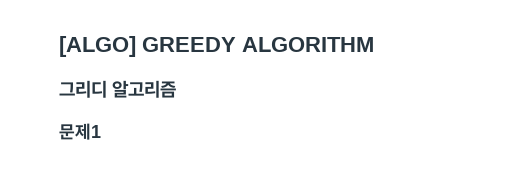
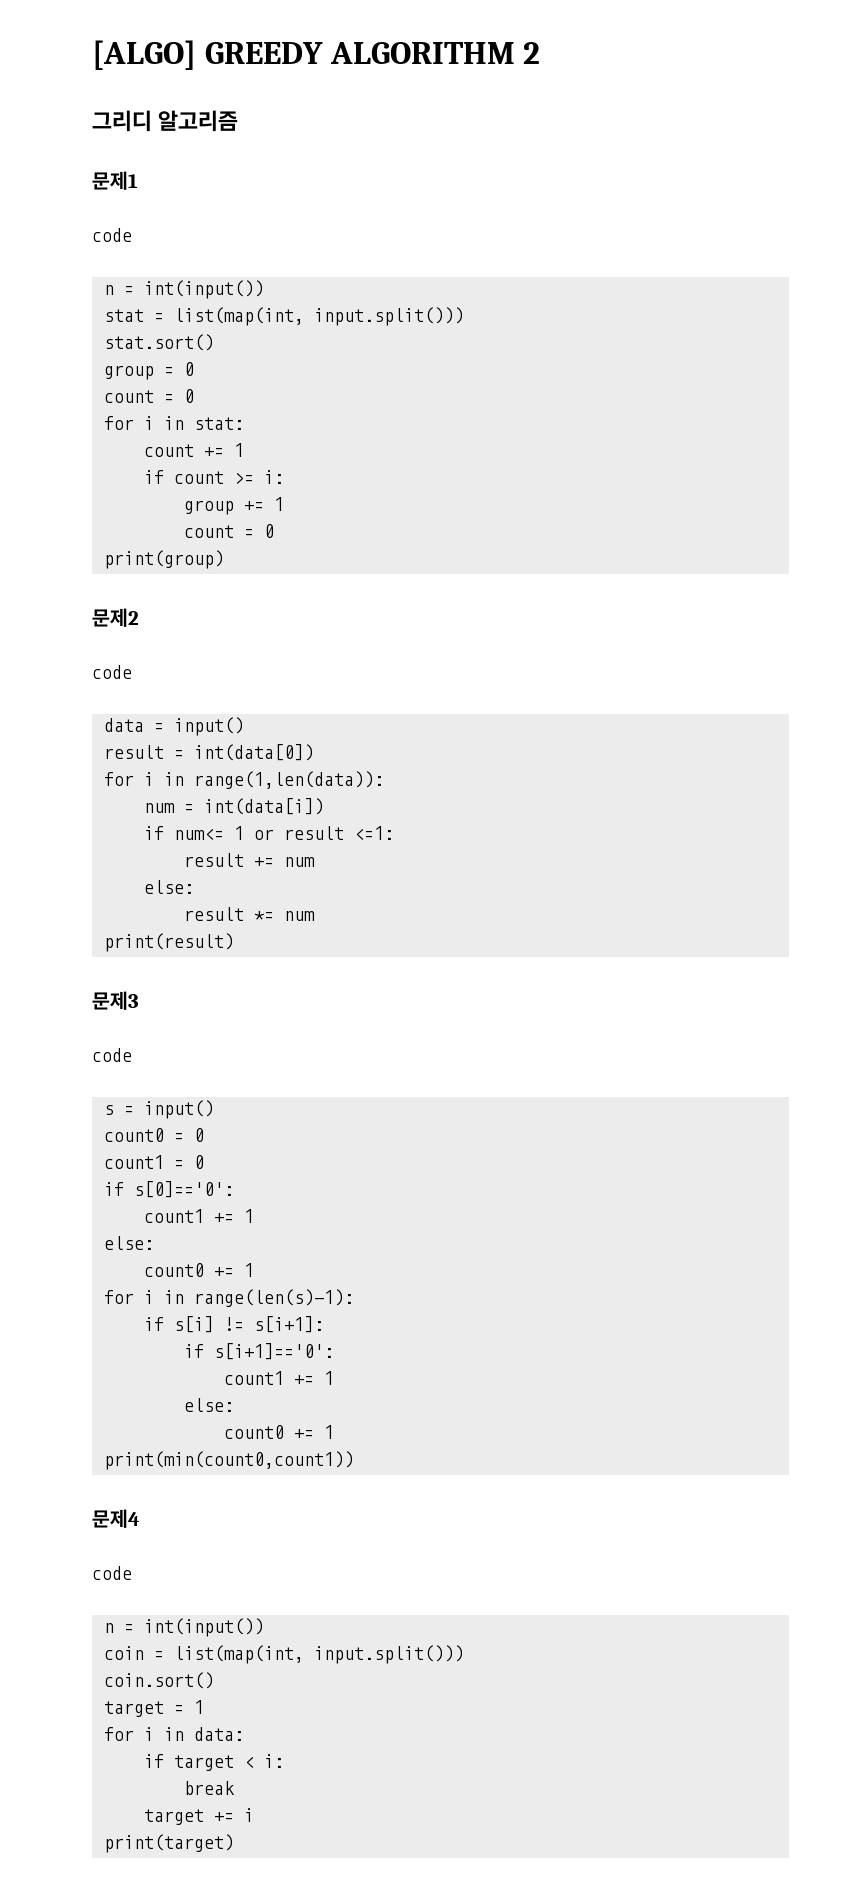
(374, 44) none -> [523,42,541,64] 2
(101, 131) none -> [92,228,132,242] [104,280,265,299] [104,307,465,326] [104,334,215,351] [104,362,195,380] [104,389,195,403] [104,416,245,430] [144,443,245,457] [144,470,285,484] [184,497,285,515] [184,524,275,538] [104,550,225,569] [92,608,139,627] [92,665,132,679] [104,717,245,736] [104,744,315,761] [104,771,385,789] [144,798,325,815] [144,826,395,840] [184,853,316,867] [144,880,195,894] [184,907,316,921] [104,933,235,952] [92,991,139,1010] [92,1048,132,1062] [104,1100,215,1119] [104,1128,205,1142] [104,1155,205,1169] [104,1181,235,1198] [144,1209,255,1223] [104,1236,155,1250] [144,1263,255,1277] [104,1289,355,1307] [144,1316,325,1333] [184,1343,335,1360] [224,1371,335,1385] [184,1398,235,1412] [224,1425,335,1439] [104,1451,355,1470] [92,1509,140,1528] [92,1566,132,1580] [104,1618,265,1637] [104,1645,465,1664] [104,1672,215,1689] [104,1700,205,1717] [104,1727,245,1741] [144,1754,285,1771] [184,1781,236,1795] [144,1808,255,1825] [104,1834,235,1853] // code // n = int(input()) // stat = list(map(int, input.split())) // stat.sort() // group = 0 // count = 0 // for i in stat: // count += 1 // if count >= i: // group += 1 // count = 0 // print(group) // 문제2 // code // data = input() // result = int(data[0]) // for i in range(1,len(data)): // num = int(data[i]) // if num<= 1 or result <=1: // result += num // else: // result *= num // print(result) // 문제3 // code // s = input() // count0 = 0 // count1 = 0 // if s[0]=='0': // count1 += 1 // else: // count0 += 1 // for i in range(len(s)-1): // if s[i] != s[i+1]: // if s[i+1]=='0': // count1 += 1 // else: // count0 += 1 // print(min(count0,count1)) // 문제4 // code // n = int(input()) // coin = list(map(int, input.split())) // coin.sort() // target = 1 // for i in data: // if target < i: // break // target += i // print(target)

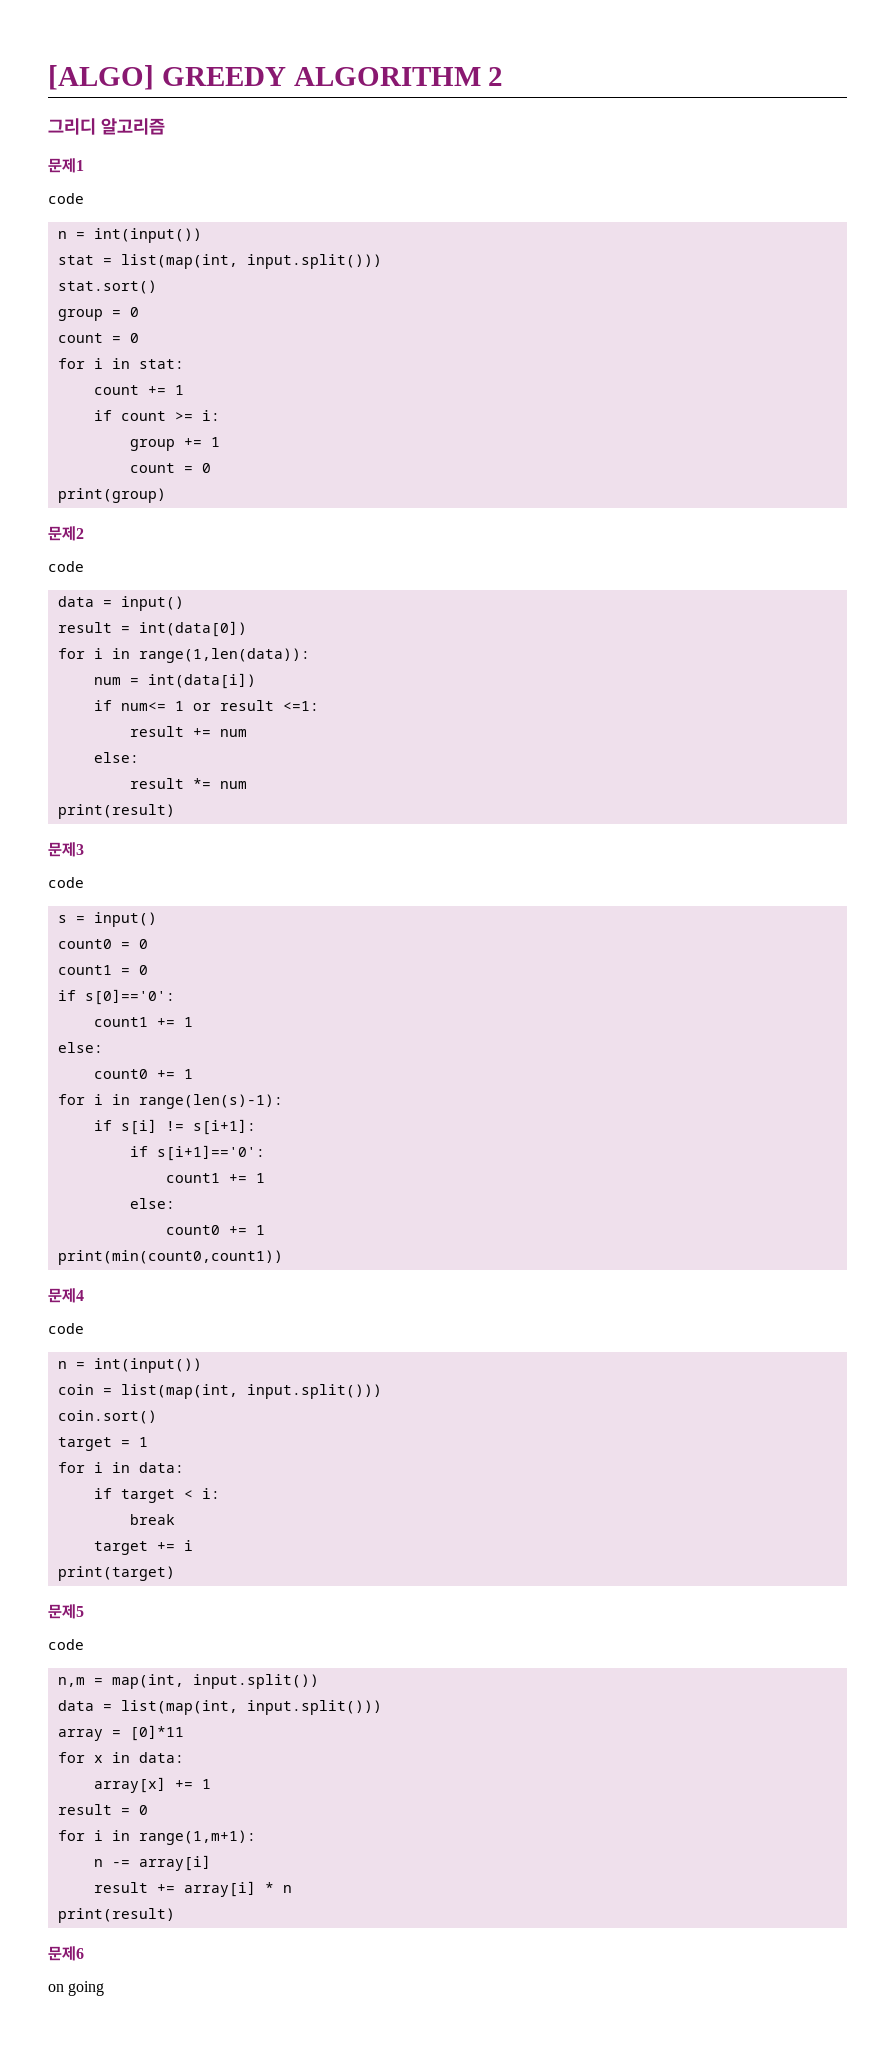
(235, 1843) none -> [48,1604,84,1619] [48,1639,84,1650] [57,1674,319,1689] [57,1700,382,1715] [57,1725,184,1741] [57,1752,184,1763] [93,1777,211,1793] [57,1804,148,1815] [57,1830,256,1845] [93,1855,211,1871] [93,1881,292,1897] [57,1908,175,1923] [48,1946,84,1961] [48,1981,105,1996] // 문제5 // code // n,m = map(int, input.split()) // data = list(map(int, input.split())) // array = [0]*11 // for x in data: // array[x] += 1 // result = 0 // for i in range(1,m+1): // n -= array[i] // result += array[i] * n // print(result) // 문제6 // on going

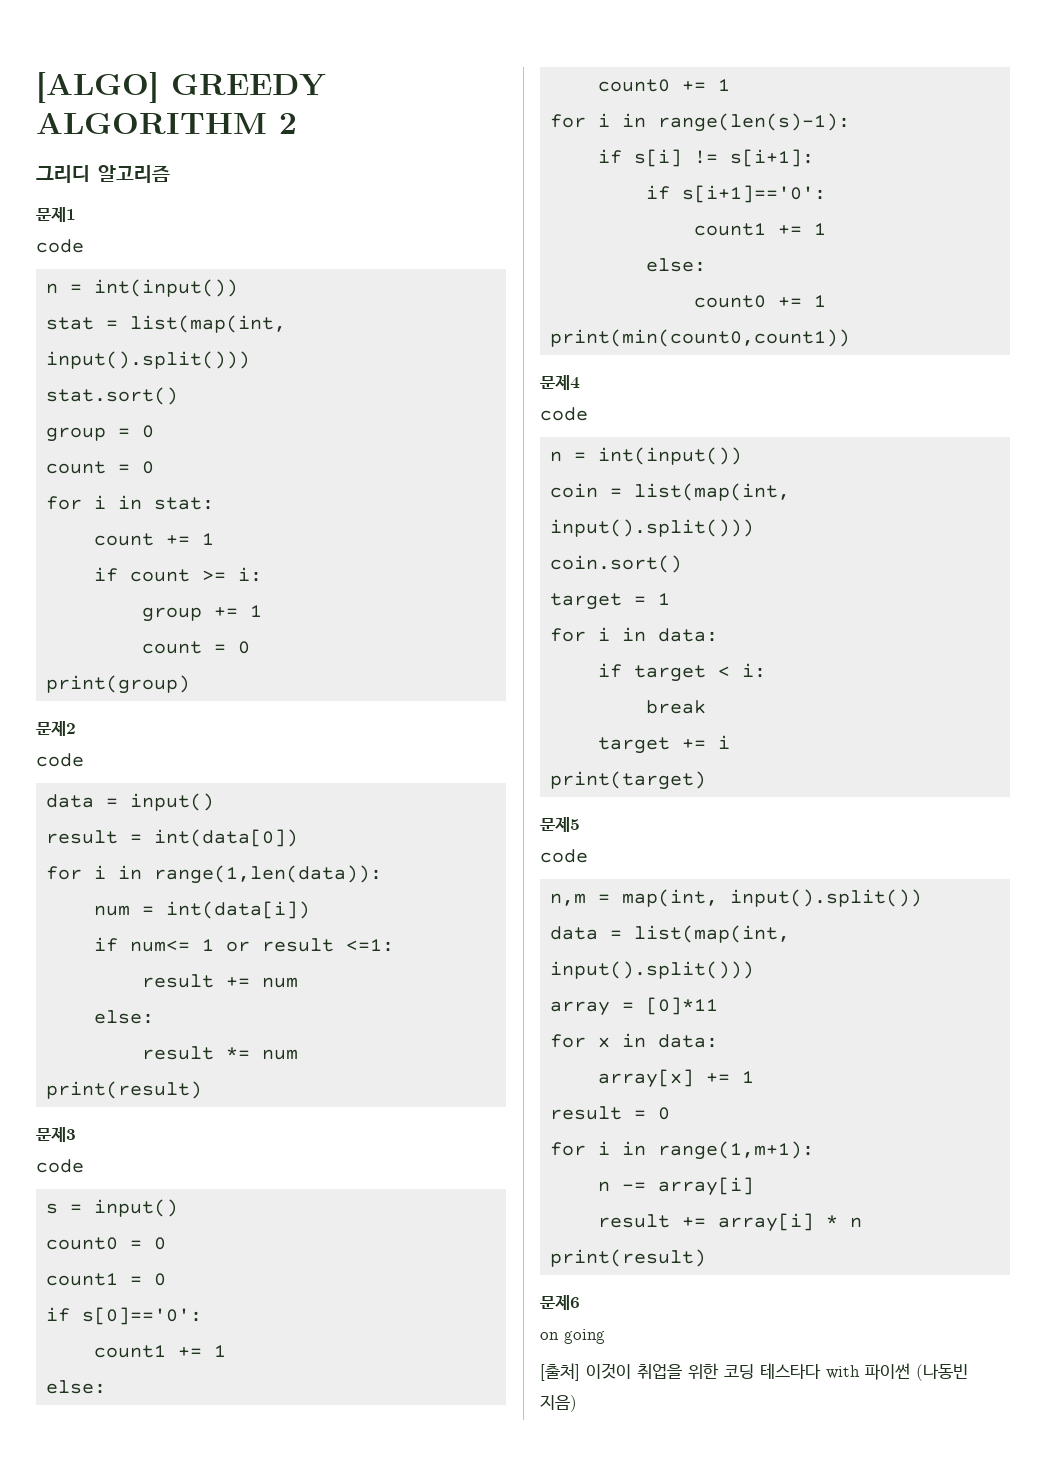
[246,254,382,269] input.split())) -> [46,351,251,369] input().split()))
[246,1384,382,1399] input.split())) -> [550,519,755,537] input().split()))
[192,1674,319,1689] input.split()) -> [730,889,923,907] input().split())
[246,1700,382,1715] input.split())) -> [550,961,755,979] input().split()))
(105, 1988) none -> [540,1363,968,1381] [540,1395,577,1412] // [출처] 이것이 취업을 위한 코딩 테스타다 with 파이썬 (나동빈 지음)

